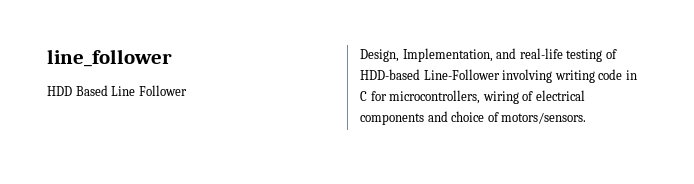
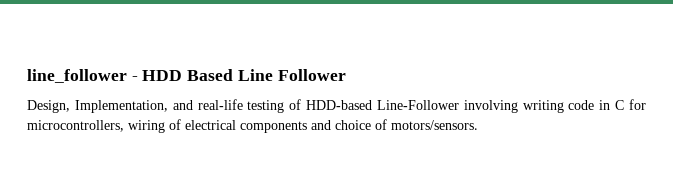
(172, 58) // -> [131,76,138,81] -

